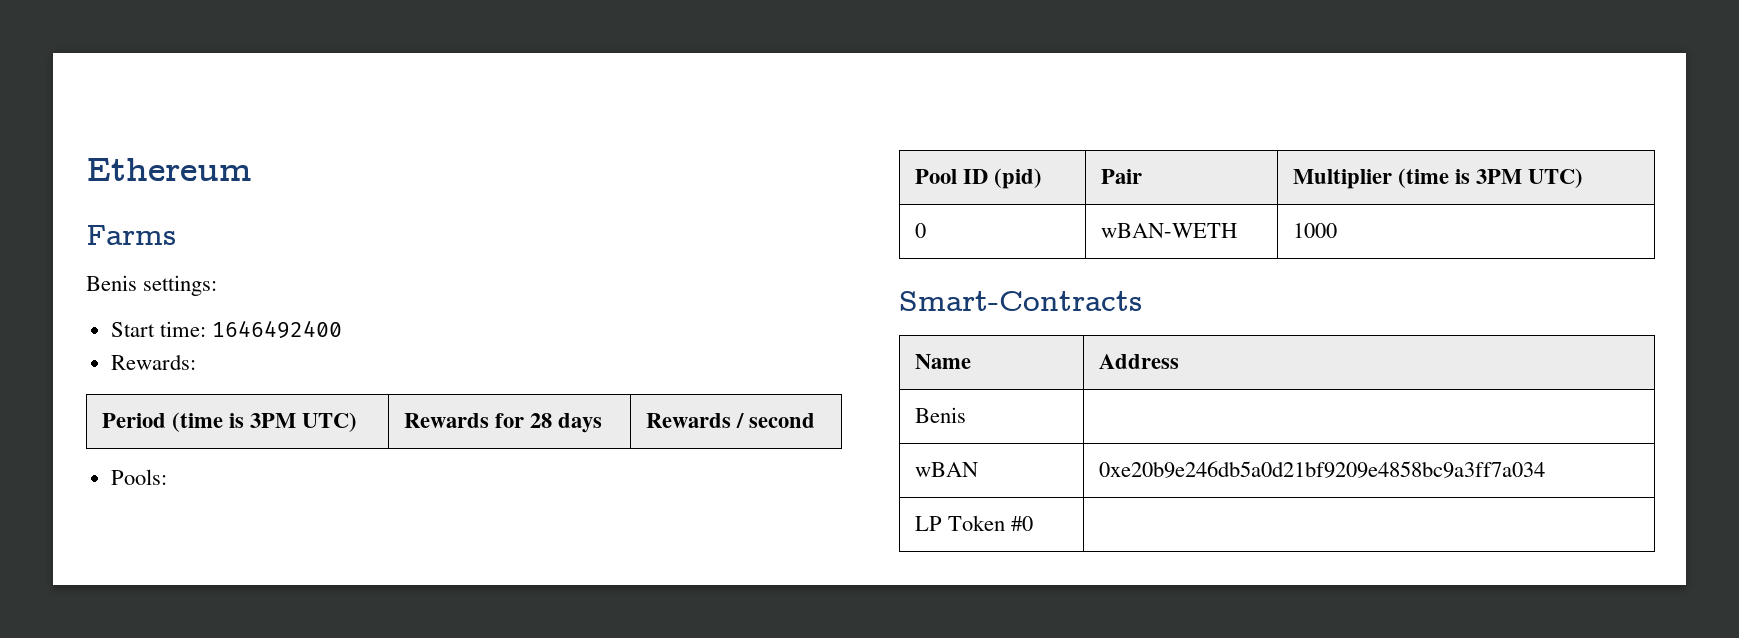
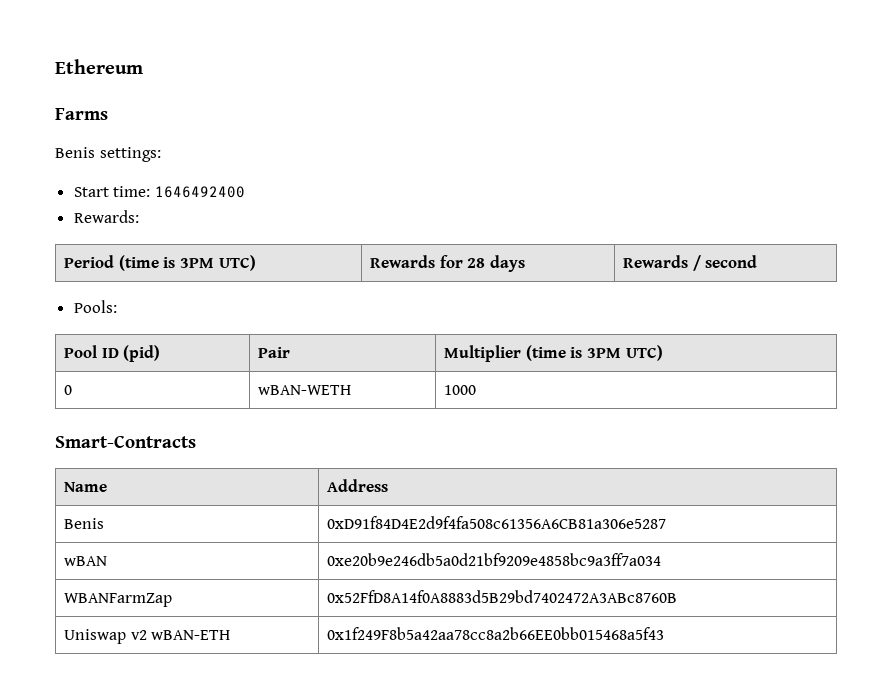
(966, 415) none -> [327,516,667,529] 0xD91f84D4E2d9f4fa508c61356A6CB81a306e5287
[914,515,1034,531] LP Token #0 | -> [64,593,173,607] [327,590,678,603] [64,629,231,644] [327,627,665,640] WBANFarmZap | 0x52FfD8A14f0A8883d5B29bd7402472A3ABc8760B // Uniswap v2 wBAN-ETH | 0x1f249F8b5a42aa78cc8a2b66EE0bb015468a5f43

